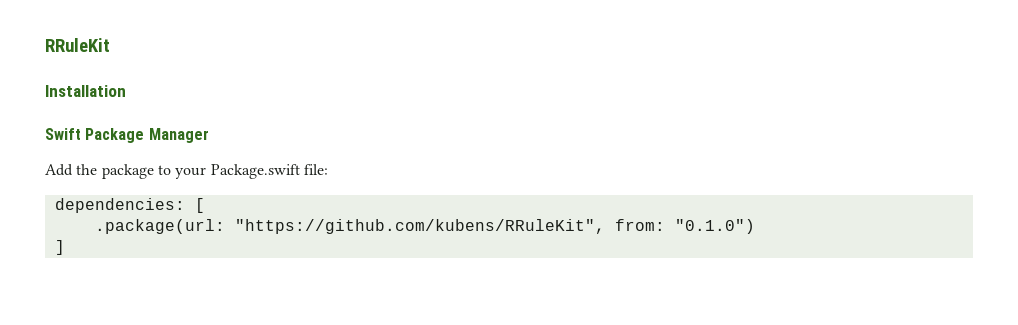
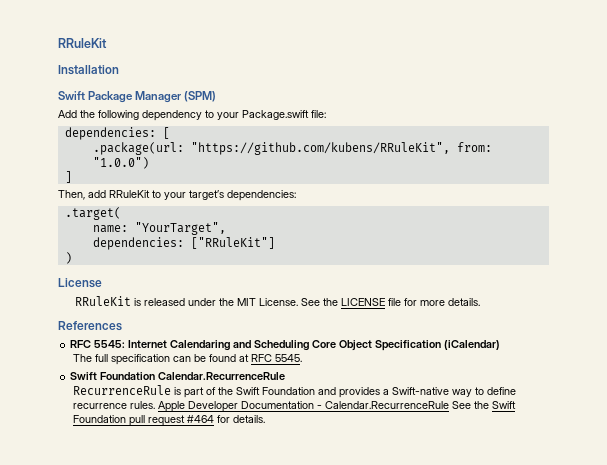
(209, 135) none -> [184,91,217,102] (SPM)
[101,164,154,179] package -> [98,110,202,121] following dependency
[674,219,755,234] "0.1.0") -> [92,157,149,169] "1.0.0")
(65, 247) none -> [58,190,296,201] [64,207,121,220] [92,222,226,235] [92,237,275,250] [64,252,72,264] [58,278,102,288] [75,296,481,306] [58,321,122,331] [70,340,501,351] [73,354,303,365] [70,372,286,380] [73,385,517,398] [73,401,517,412] [73,415,266,426] // Then, add RRuleKit to your target’s dependencies: // .target( // name: "YourTarget", // dependencies: ["RRuleKit"] // ) // License // RRuleKit is released under the MIT License. See the LICENSE file for more details. // References // RFC 5545: Internet Calendaring and Scheduling Core Object Specification (iCalendar) // The full specification can be found at RFC 5545. // Swift Foundation Calendar.RecurrenceRule // RecurrenceRule is part of the Swift Foundation and provides a Swift-native way to define recurrence rules. Apple Developer Documentation - Calendar.RecurrenceRule See the Swift Foundation pull request #464 for details.

